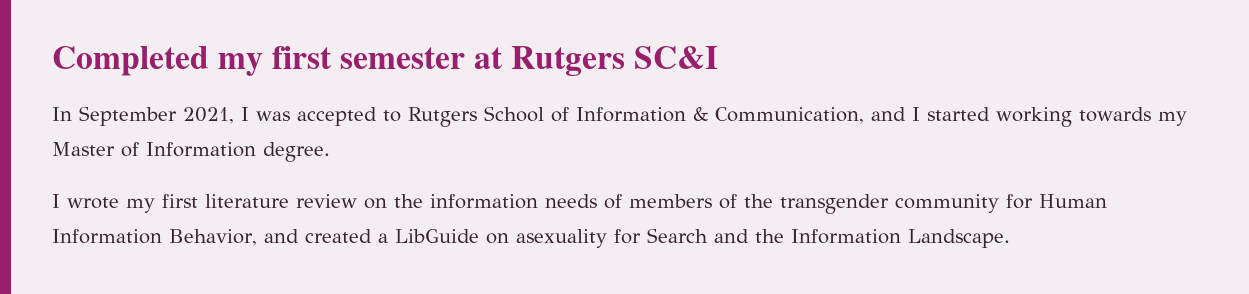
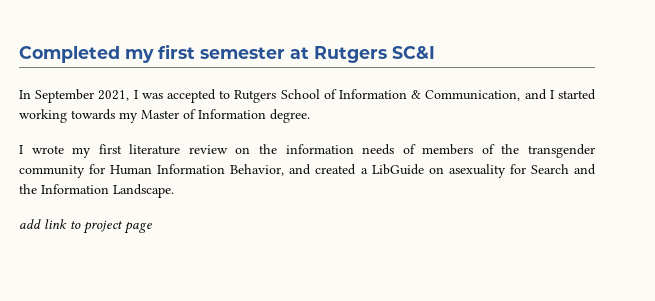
(1010, 238) none -> [19,219,152,234] // add link to project page

